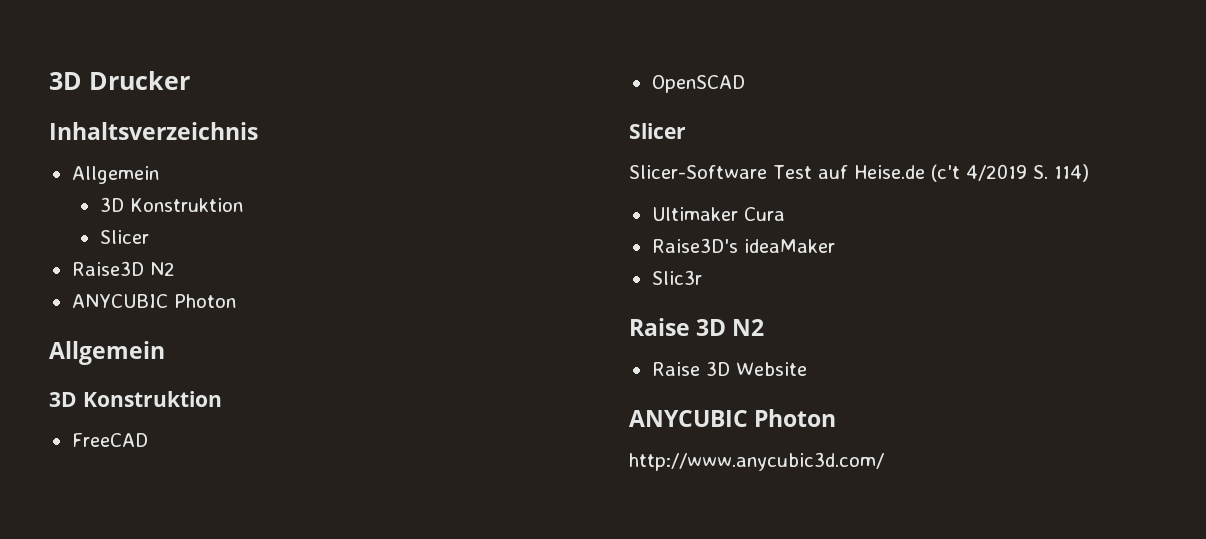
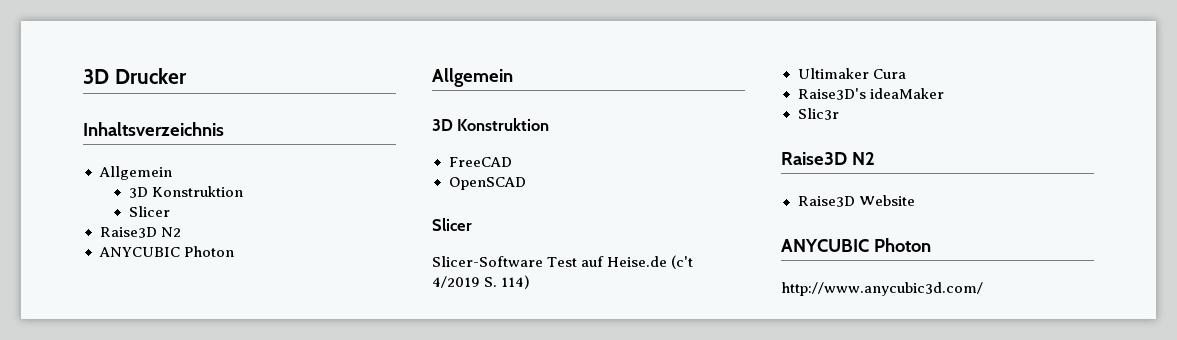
[629,318,765,336] [651,361,730,376] Raise 3D N2 // Raise 3D -> [781,152,875,165] [797,196,855,207] Raise3D N2 // Raise3D

